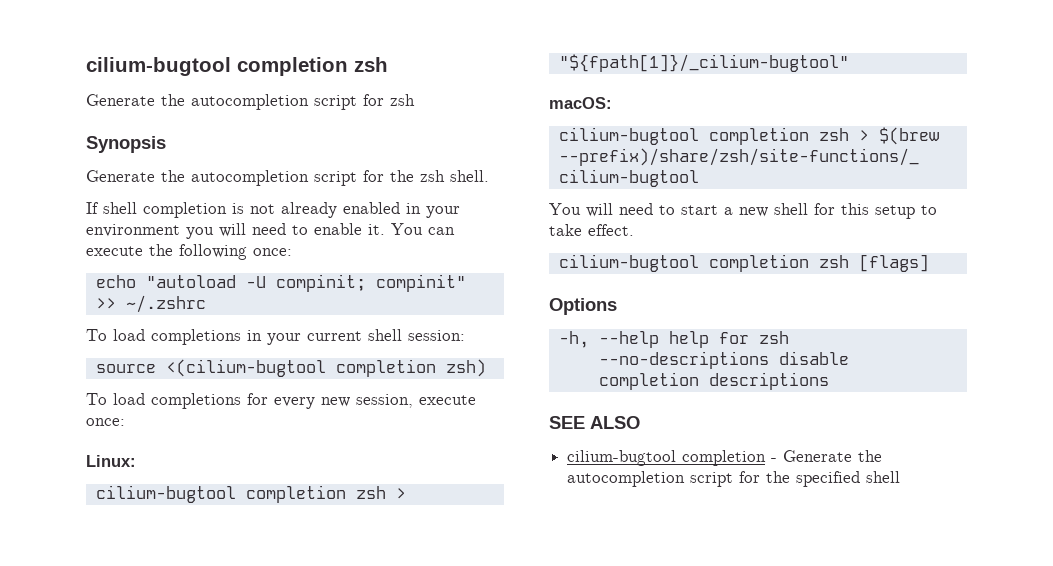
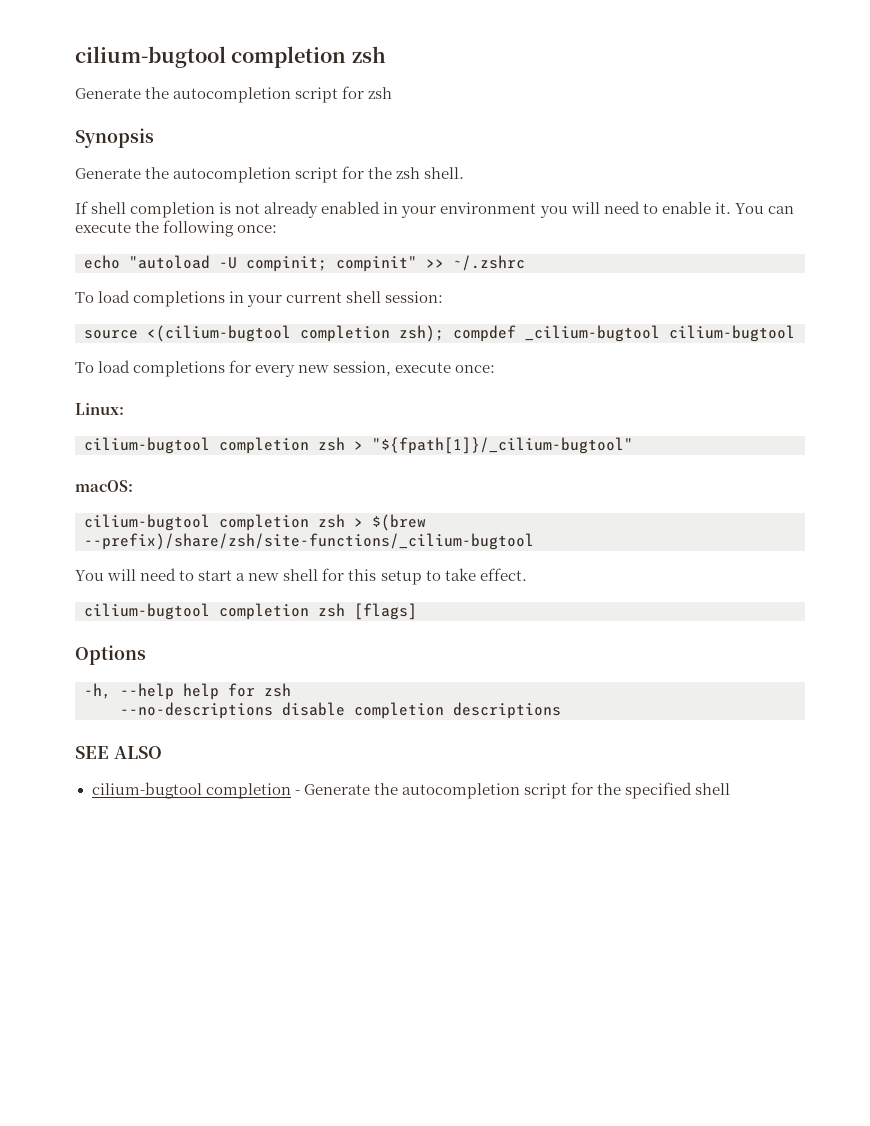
[445,359,486,377] zsh) -> [399,325,795,342] zsh); compdef _cilium-bugtool cilium-bugtool

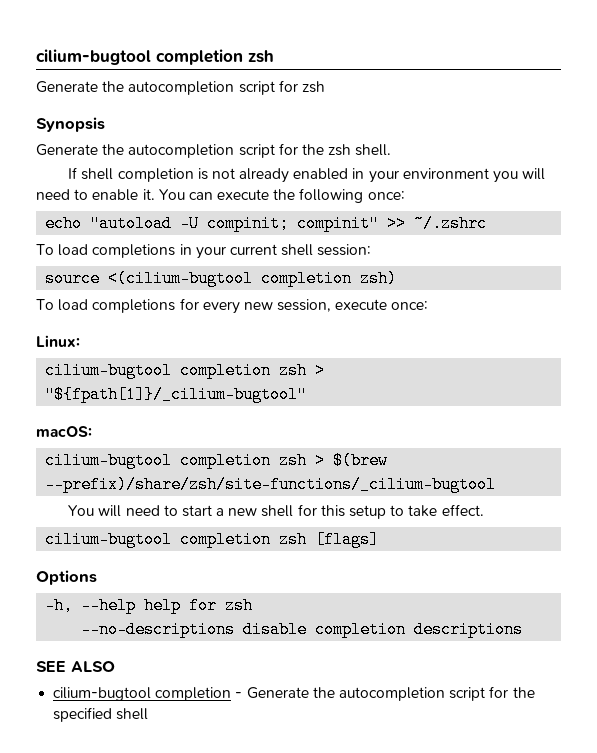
[399,325,795,342] zsh); compdef _cilium-bugtool cilium-bugtool -> [360,270,398,287] zsh)

